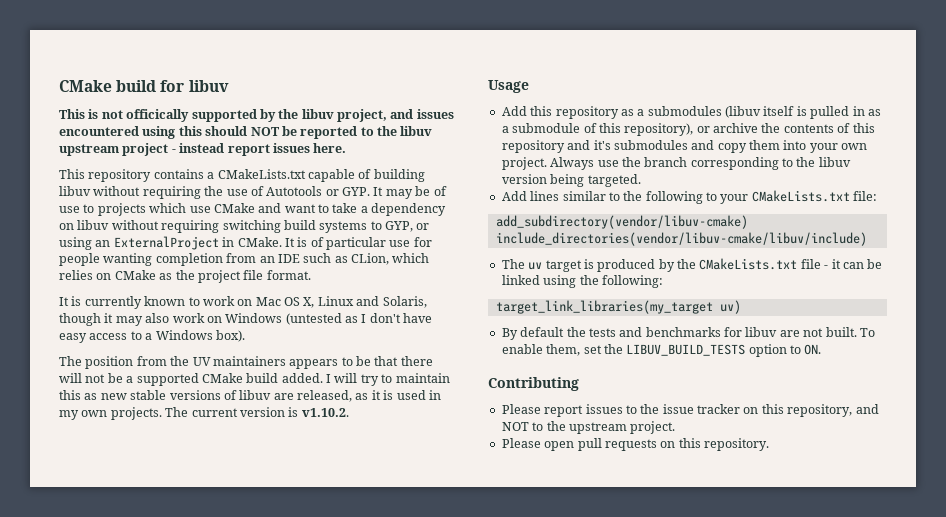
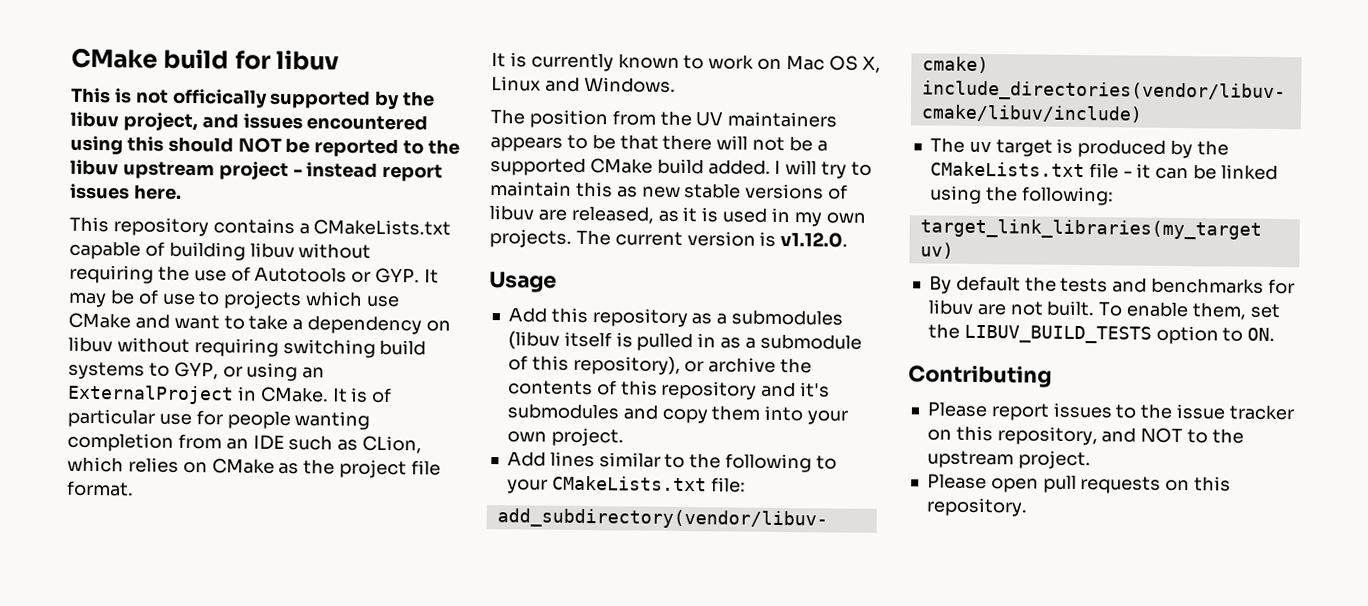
[382,296,427,308] [59,313,433,326] [59,330,245,343] Solaris, though it may also work on Windows (untested as I don't have easy access to a Windows box). -> [583,76,676,93] Windows.
[301,408,349,417] v1.10.2. -> [780,231,849,248] v1.12.0.
[550,157,851,170] [501,174,641,187] Always use the branch corresponding to the libuv version being targeted. -> (624, 437) none

